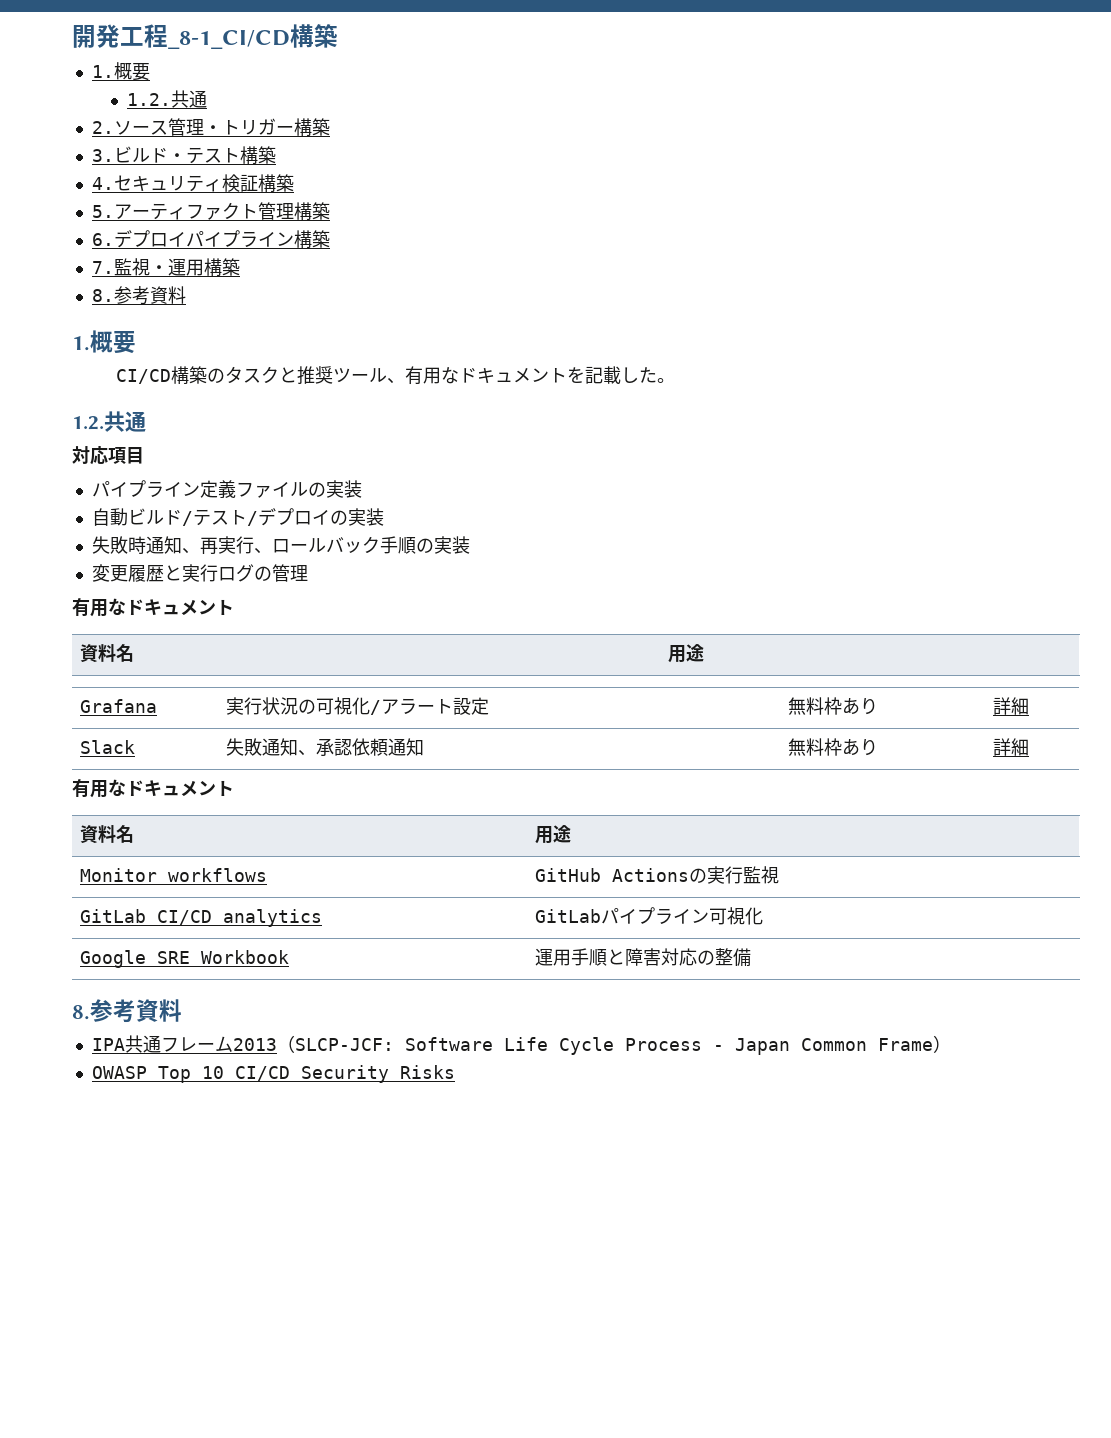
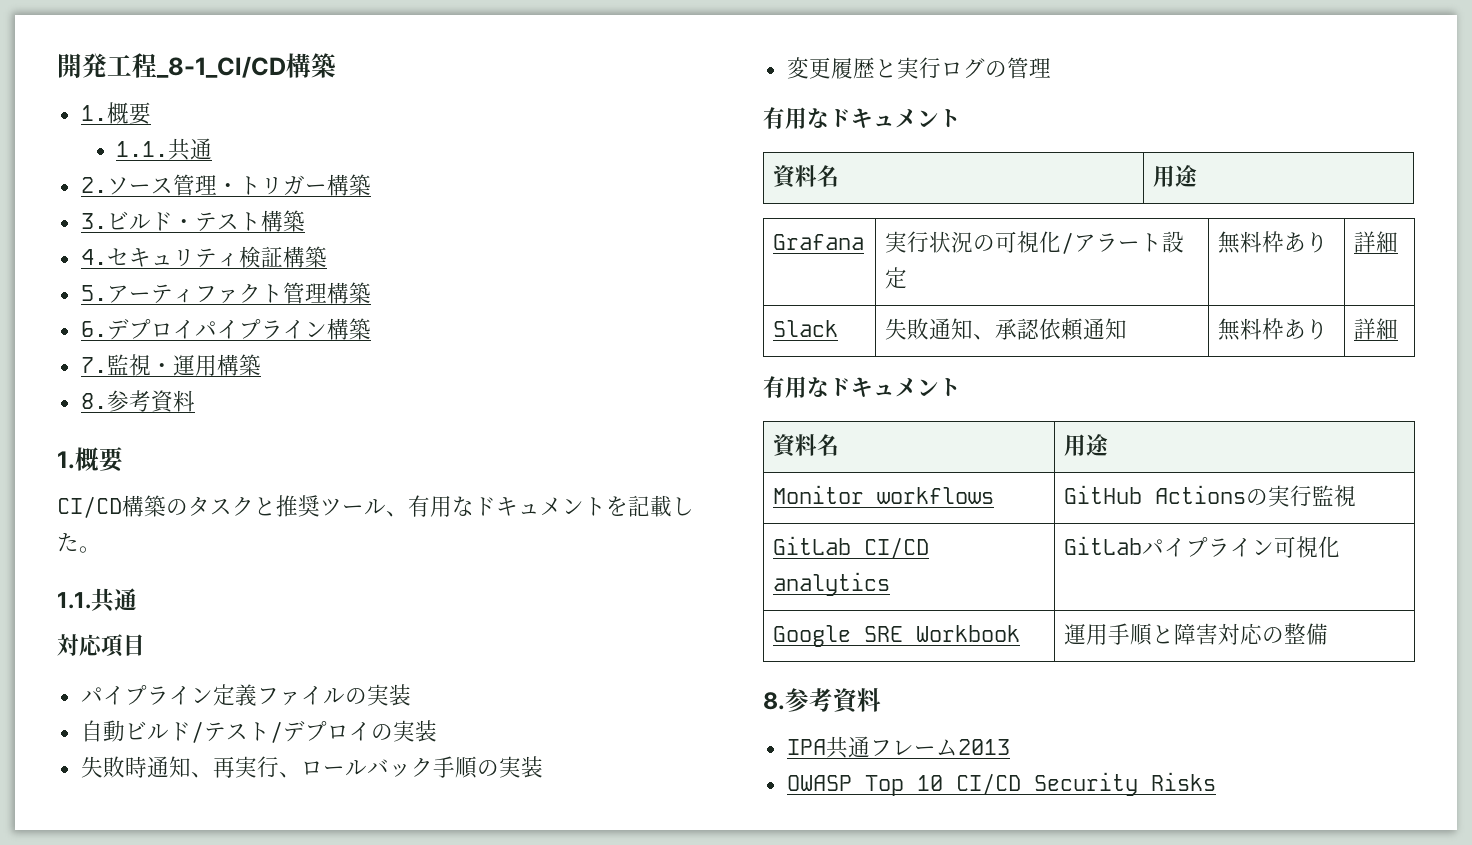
[126,93,171,106] 1.2. -> [116,141,169,157] 1.1.
[72,416,104,430] 1.2. -> [57,592,91,609] 1.1.
[276,1035,951,1055] （SLCP-JCF: Software Life Cycle Process - Japan Common Frame） -> (1010, 747) none

